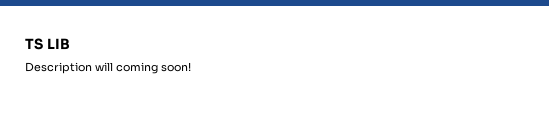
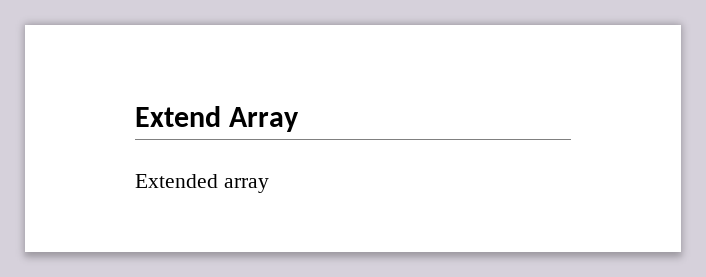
[25,38,70,50] [25,62,191,74] TS LIB // Description will coming soon! -> [135,106,300,132] [135,174,269,193] Extend Array // Extended array

